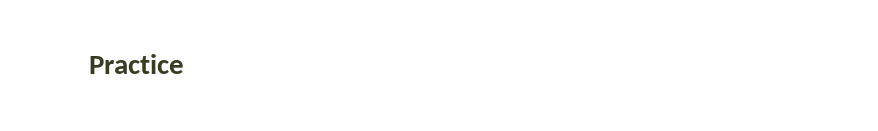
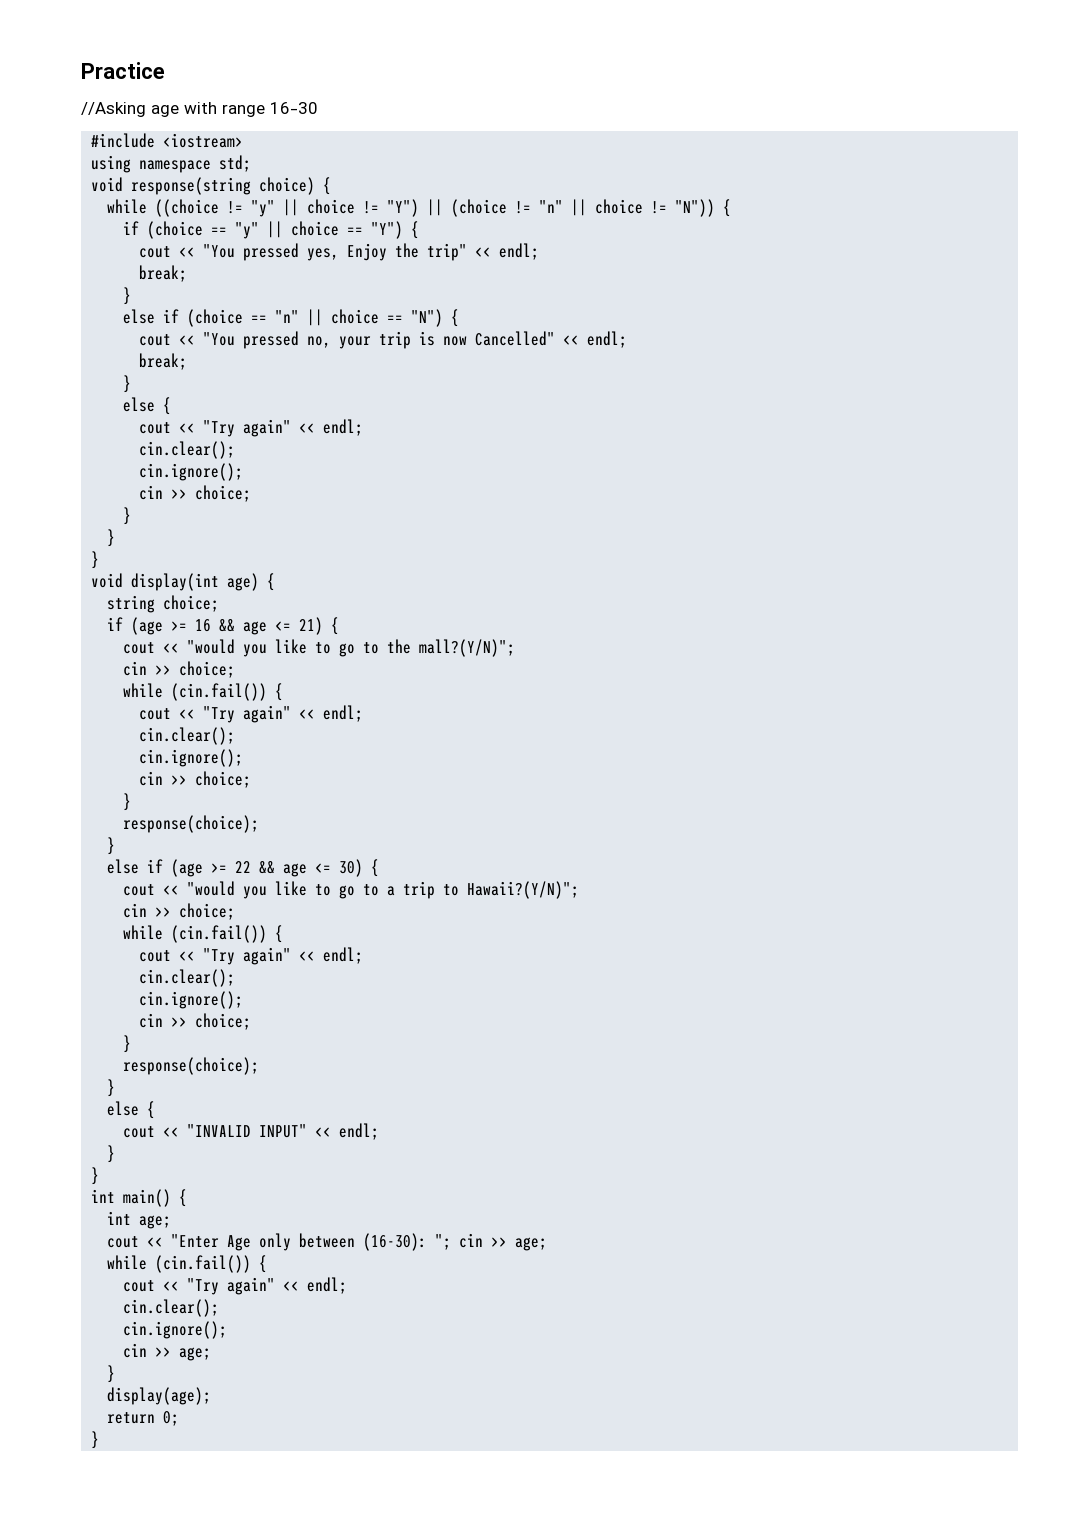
(184, 64) none -> [81,102,318,117] [91,133,244,148] [91,155,252,173] [91,177,332,195] [107,199,732,217] [123,221,420,239] [139,243,540,261] [139,265,188,282] [123,287,132,305] [123,309,460,327] [139,331,628,349] [139,353,188,370] [123,375,132,393] [123,397,172,415] [139,419,364,437] [139,441,236,459] [139,463,244,481] [139,485,252,502] [123,507,132,525] [107,529,116,547] [91,551,100,569] [91,573,276,591] [107,595,220,613] [107,617,340,635] [123,639,516,657] [123,661,236,678] [123,683,284,701] [139,705,364,723] [139,727,236,745] [139,749,244,767] [139,771,252,788] [123,793,132,811] [123,815,260,833] [107,837,116,855] [107,859,380,877] [123,881,580,899] [123,903,236,920] [123,925,284,943] [139,947,364,965] [139,969,236,987] [139,991,244,1009] [139,1013,252,1030] [123,1035,132,1053] [123,1057,260,1075] [107,1079,116,1097] [107,1101,156,1119] [123,1123,380,1140] [107,1145,116,1163] [91,1167,100,1185] [91,1189,188,1207] [107,1211,172,1229] [107,1233,548,1251] [107,1255,268,1273] [123,1277,348,1295] [123,1299,220,1317] [123,1321,228,1339] [123,1343,212,1361] [107,1365,116,1383] [107,1387,212,1405] [107,1411,180,1426] [91,1431,100,1449] // //Asking age with range 16-30 // #include <iostream> // using namespace std; // void response(string choice) { // while ((choice != "y" || choice != "Y") || (choice != "n" || choice != "N")) { // if (choice == "y" || choice == "Y") { // cout << "You pressed yes, Enjoy the trip" << endl; // break; // } // else if (choice == "n" || choice == "N") { // cout << "You pressed no, your trip is now Cancelled" << endl; // break; // } // else { // cout << "Try again" << endl; // cin.clear(); // cin.ignore(); // cin >> choice; // } // } // } // void display(int age) { // string choice; // if (age >= 16 && age <= 21) { // cout << "would you like to go to the mall?(Y/N)"; // cin >> choice; // while (cin.fail()) { // cout << "Try again" << endl; // cin.clear(); // cin.ignore(); // cin >> choice; // } // response(choice); // } // else if (age >= 22 && age <= 30) { // cout << "would you like to go to a trip to Hawaii?(Y/N)"; // cin >> choice; // while (cin.fail()) { // cout << "Try again" << endl; // cin.clear(); // cin.ignore(); // cin >> choice; // } // response(choice); // } // else { // cout << "INVALID INPUT" << endl; // } // } // int main() { // int age; // cout << "Enter Age only between (16-30): "; cin >> age; // while (cin.fail()) { // cout << "Try again" << endl; // cin.clear(); // cin.ignore(); // cin >> age; // } // display(age); // return 0; // }

